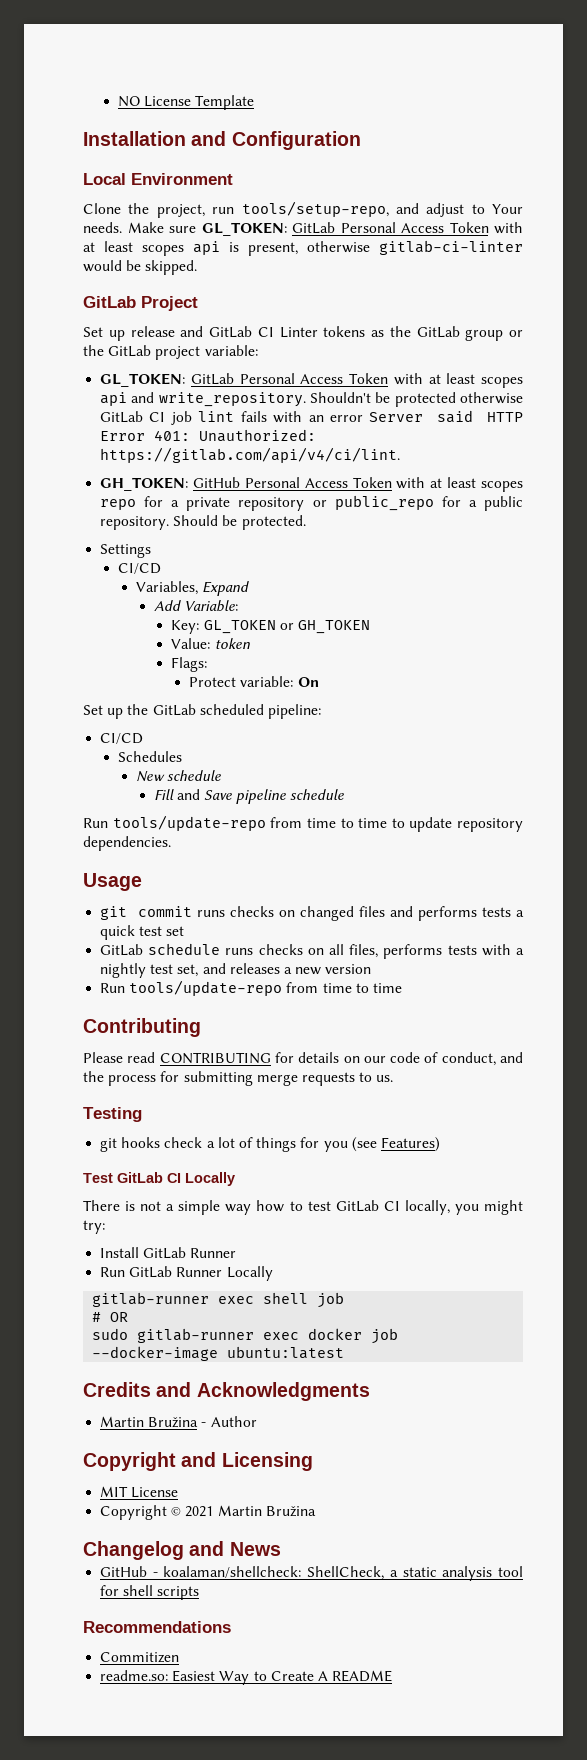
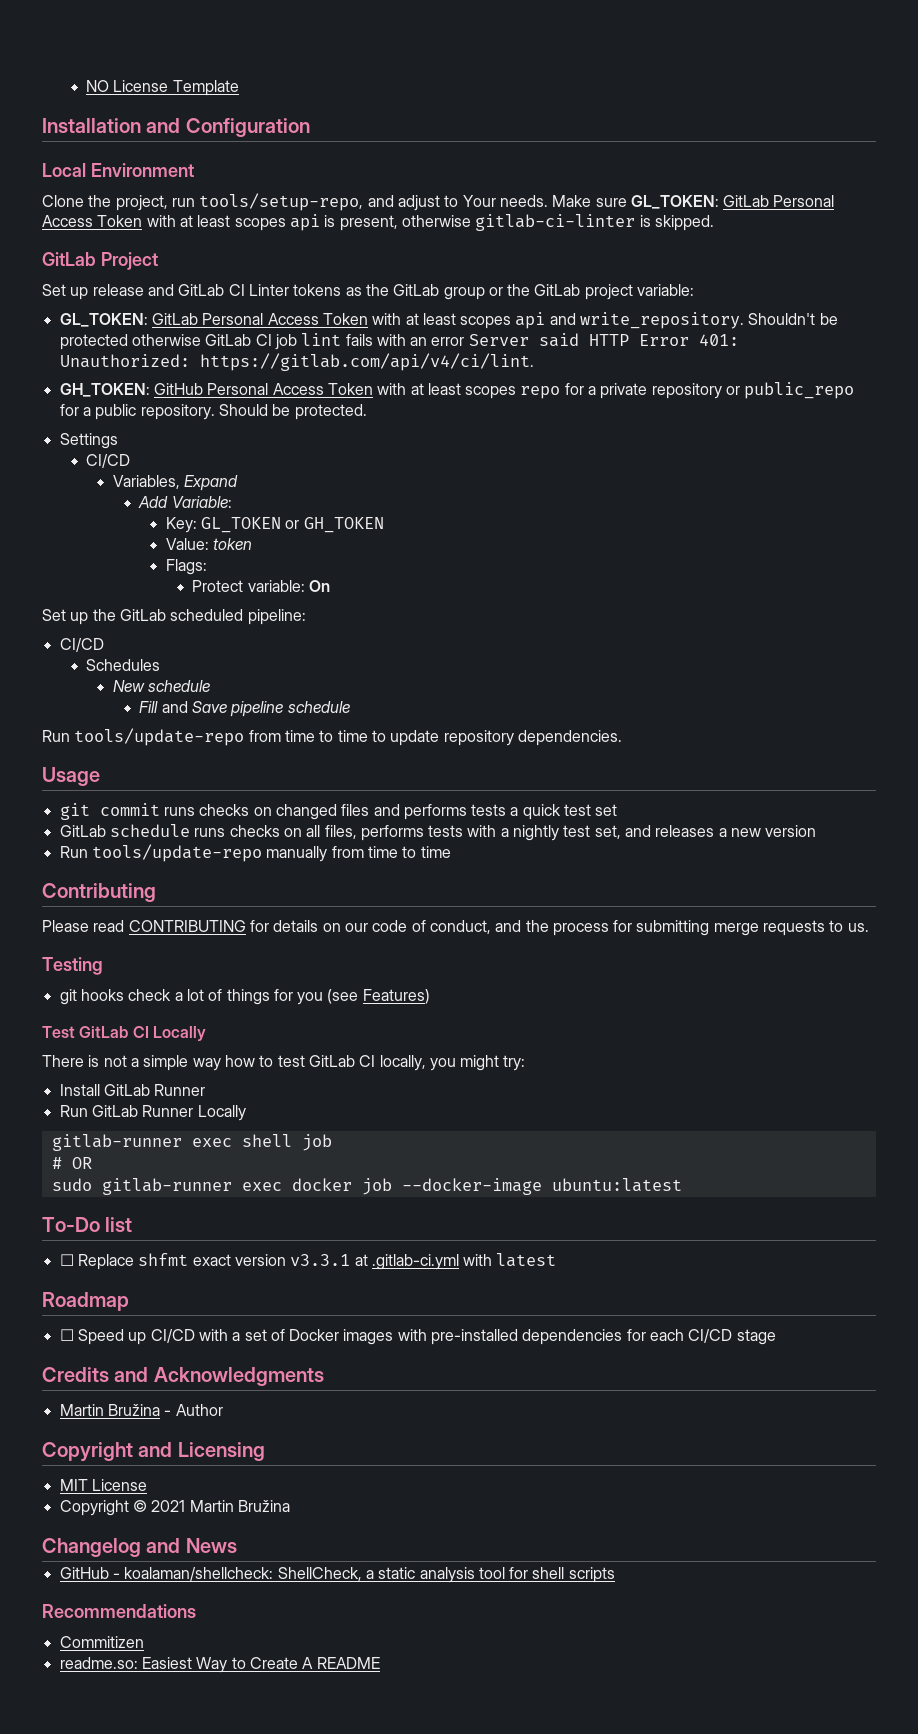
[83,260,142,272] would be -> [639,215,651,227] is
(283, 988) none -> [266,846,328,862] manually
(345, 1352) none -> [42,1217,133,1232] [59,1253,557,1270] [42,1292,129,1311] [59,1329,776,1345] // To-Do list // ☐ Replace shfmt exact version v3.3.1 at .gitlab-ci.yml with latest // Roadmap // ☐ Speed up CI/CD with a set of Docker images with pre-installed dependencies for each CI/CD stage

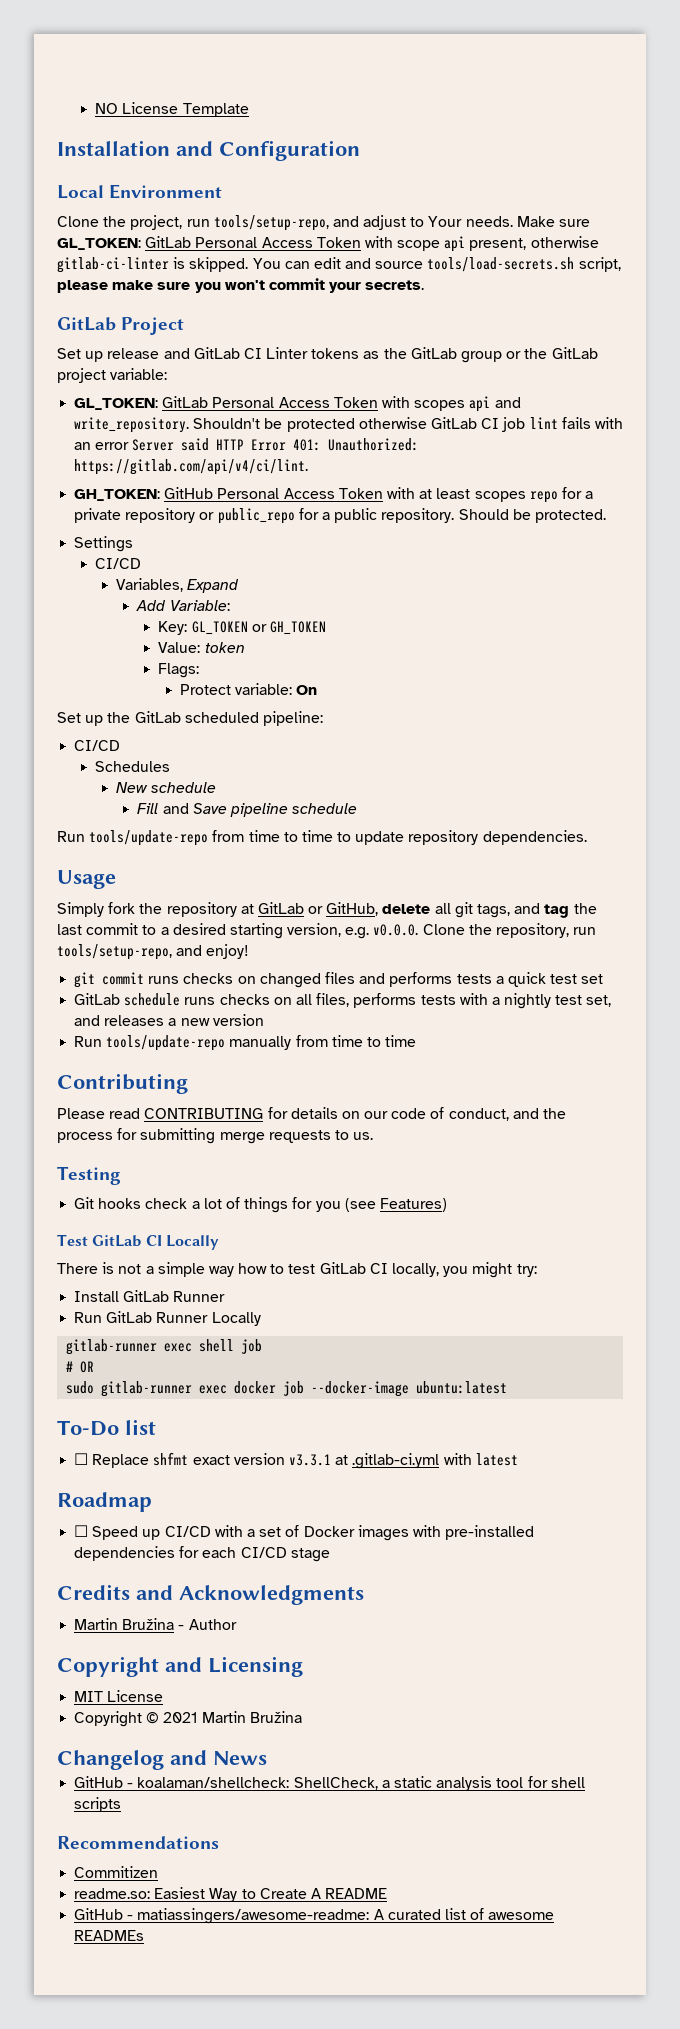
[179,214,336,231] at least scopes api is -> [397,236,466,252] scope api
(714, 223) none -> [252,257,621,272] [57,278,425,293] You can edit and source tools/load-secrets.sh script, please make sure you won't commit your secrets.
[405,313,456,325] at least -> (410, 402) none
(100, 776) none -> [57,902,597,918] [57,923,597,939] [57,944,250,960] // Simply fork the repository at GitLab or GitHub, delete all git tags, and tag the last commit to a desired starting version, e.g. v0.0.0. Clone the repository, run tools/setup-repo, and enjoy!
[59,989,77,1005] git -> [74,1197,95,1209] Git
(380, 1663) none -> [74,1908,555,1924] [74,1930,145,1941] // GitHub - matiassingers/awesome-readme: A curated list of awesome READMEs

